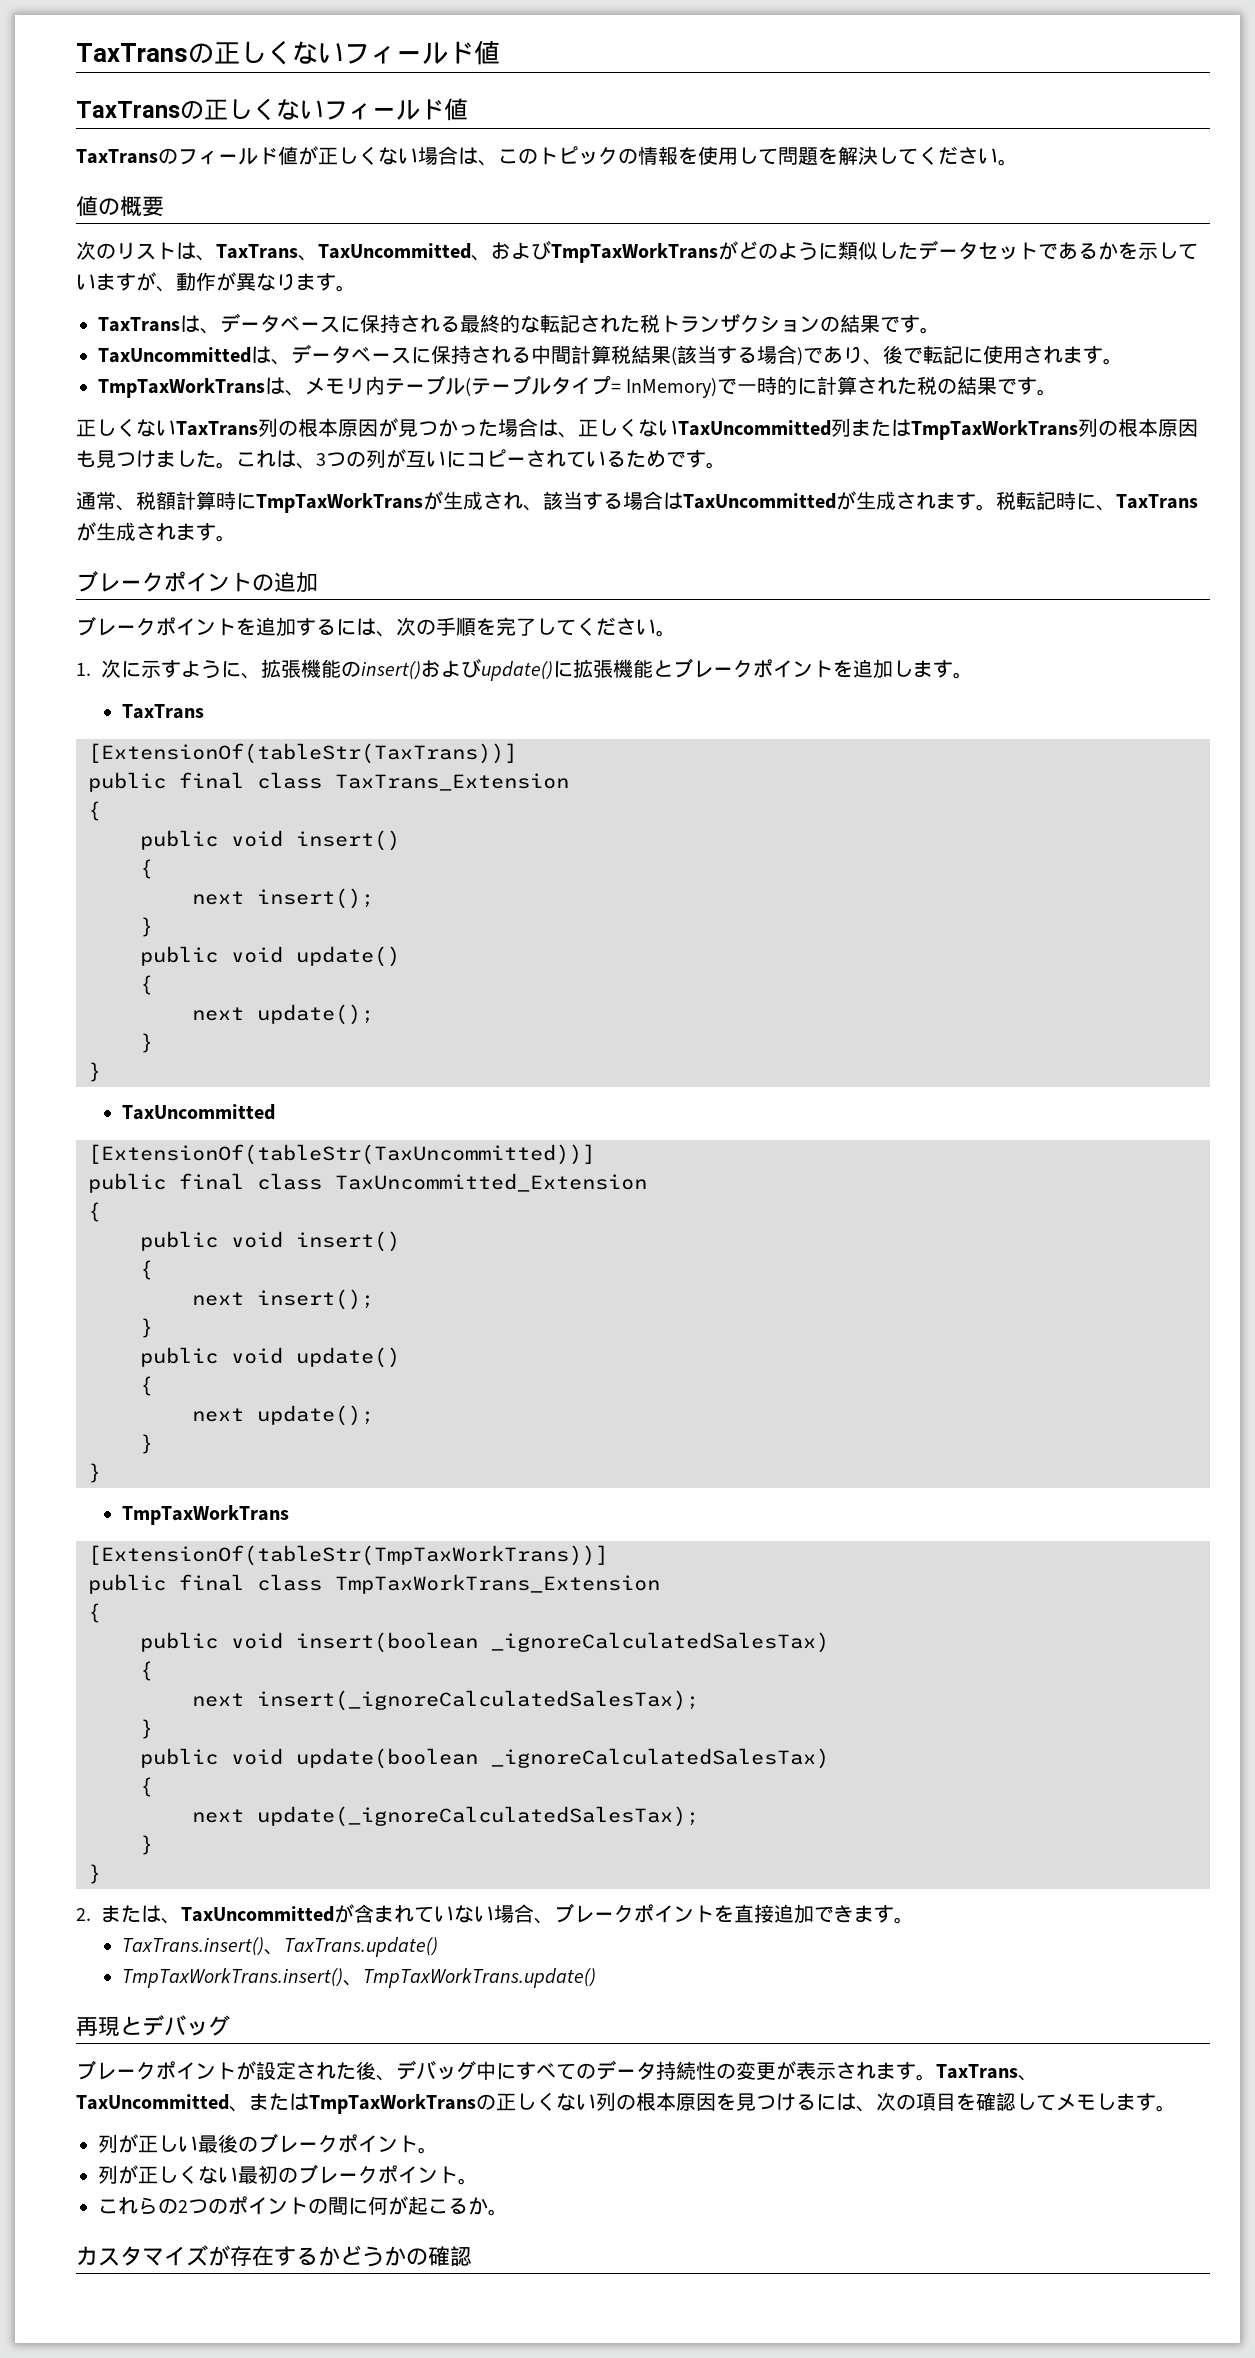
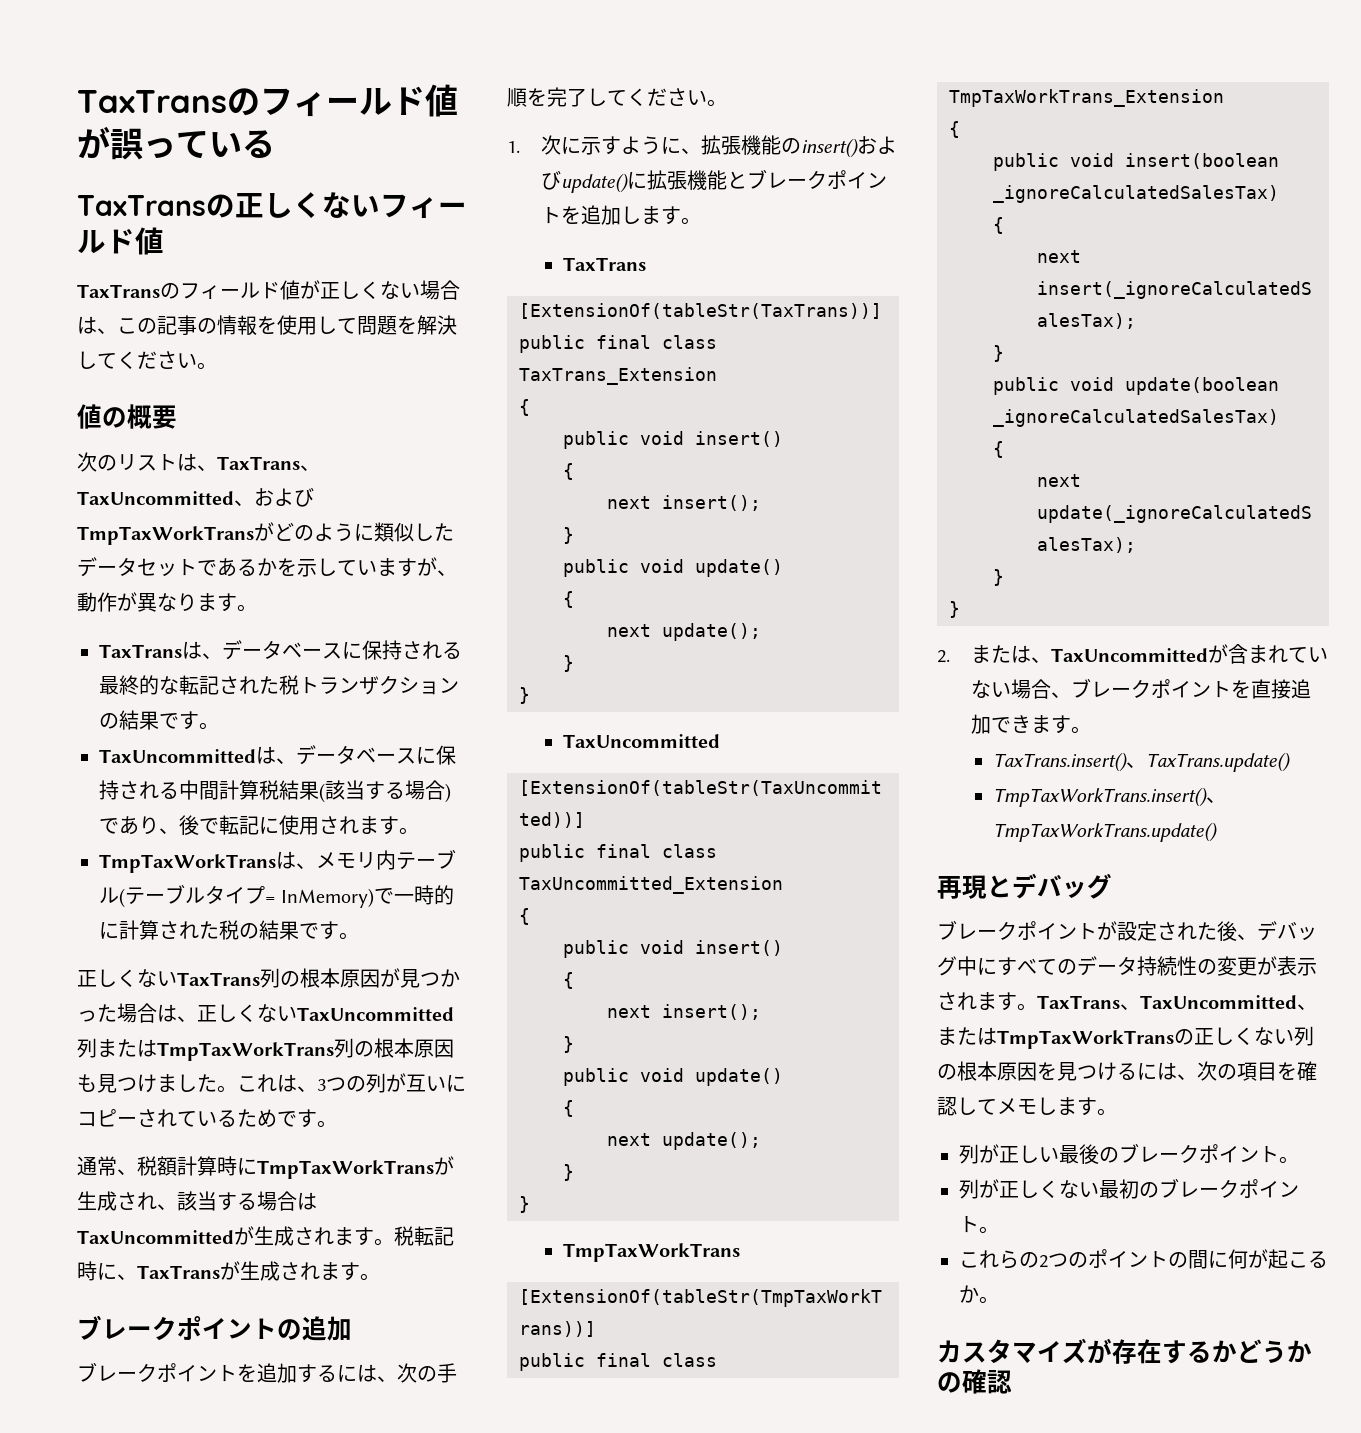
[76,40,500,65] TaxTransの正しくないフィールド値 -> [77,84,458,117] [77,126,275,160] TaxTransのフィールド値が誤っている
[538,146,618,165] トピック -> [157,315,197,335] 記事

